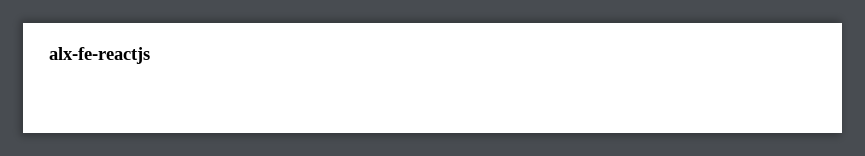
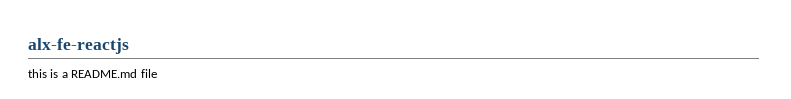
(150, 55) none -> [28,69,157,78] // this is a README.md file

